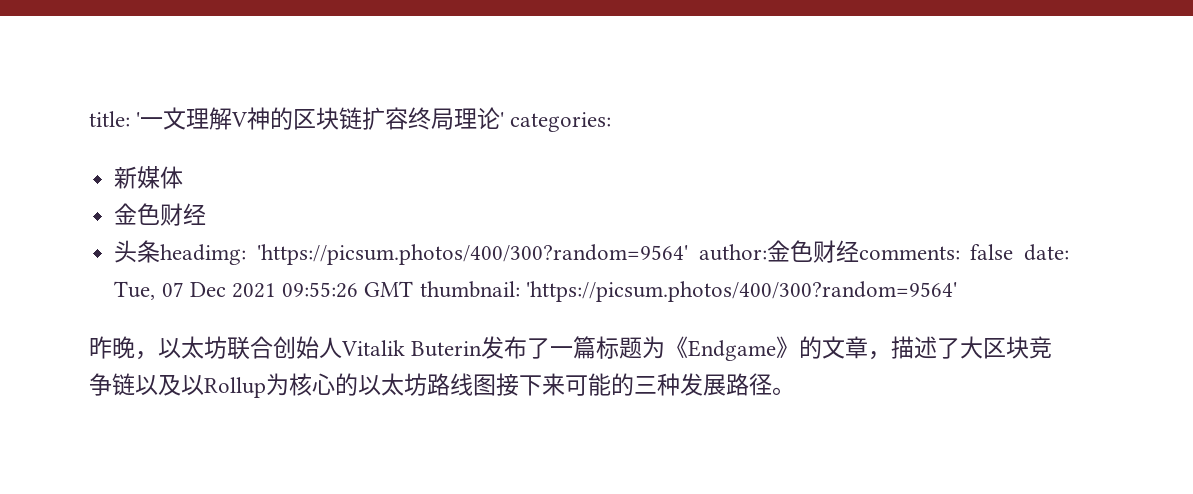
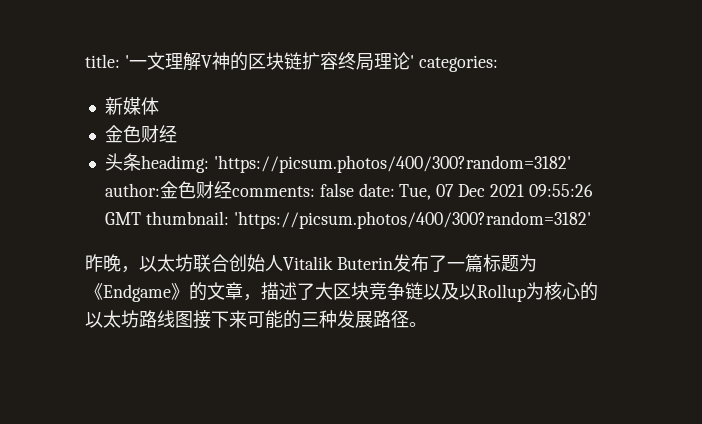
[256,244,688,265] 'https://picsum.photos/400/300?random=9564' -> [213,155,571,173] 'https://picsum.photos/400/300?random=3182'
[525,281,957,302] 'https://picsum.photos/400/300?random=9564' -> [233,211,591,229] 'https://picsum.photos/400/300?random=3182'

